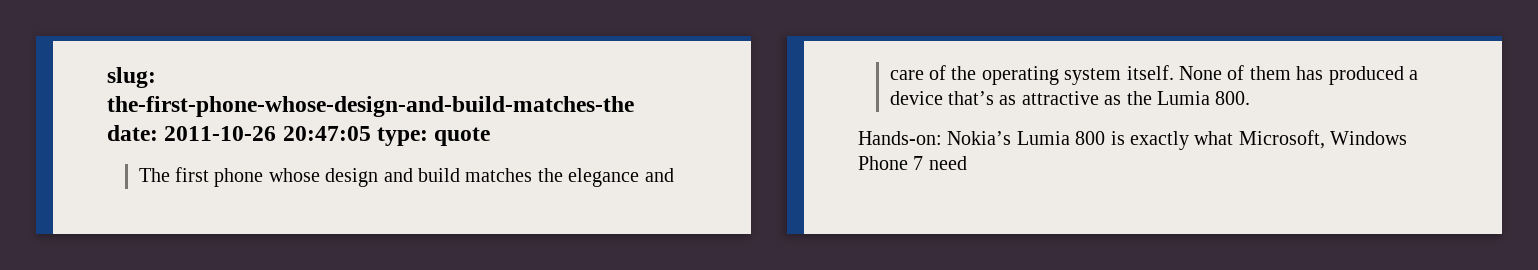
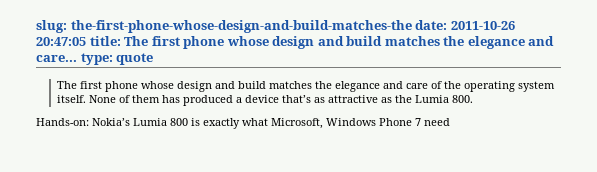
(371, 133) none -> [89,36,555,49] [36,55,77,62] title: The first phone whose design and build matches the elegance and care...

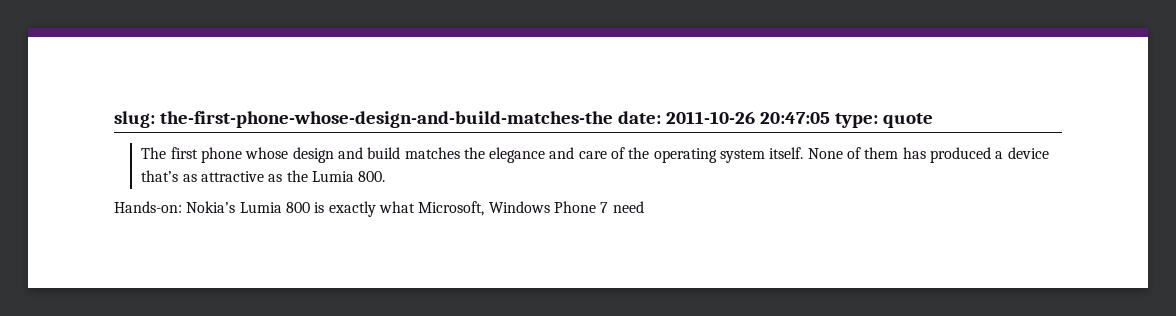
[89,36,555,49] [36,55,77,62] title: The first phone whose design and build matches the elegance and care... -> (830, 118) none

